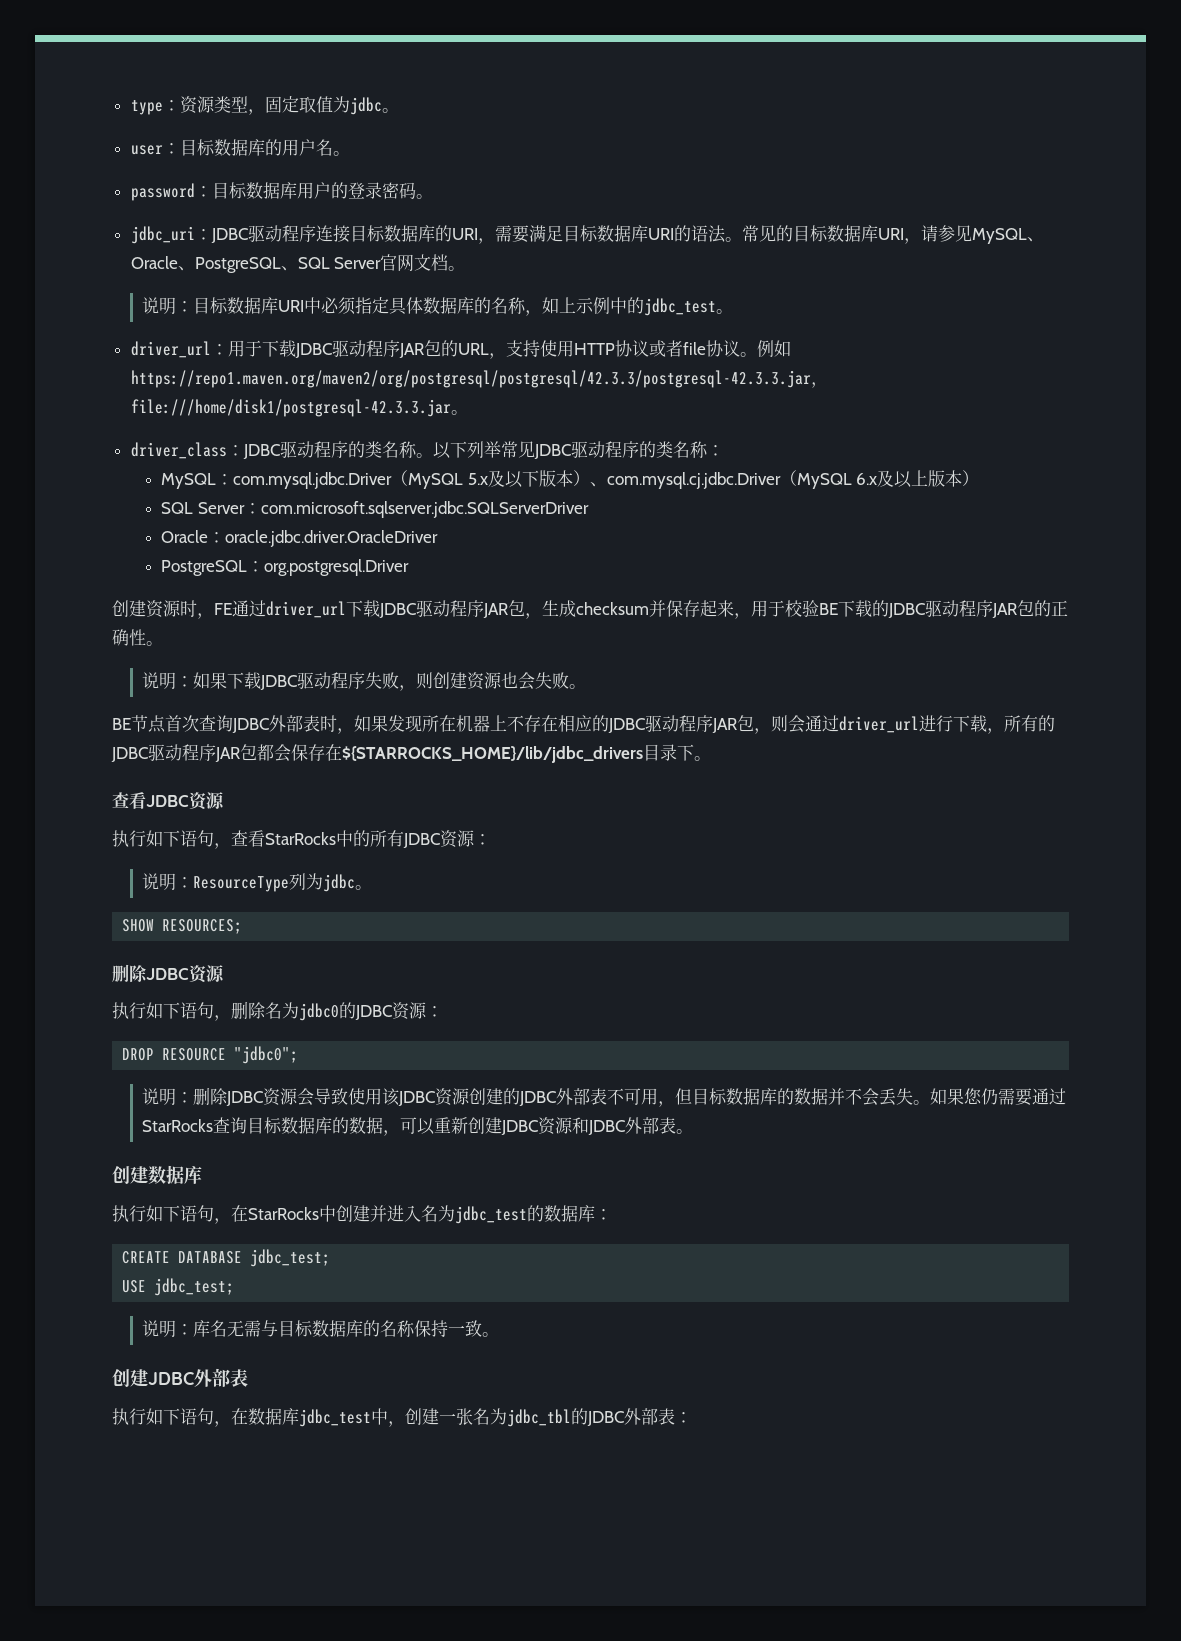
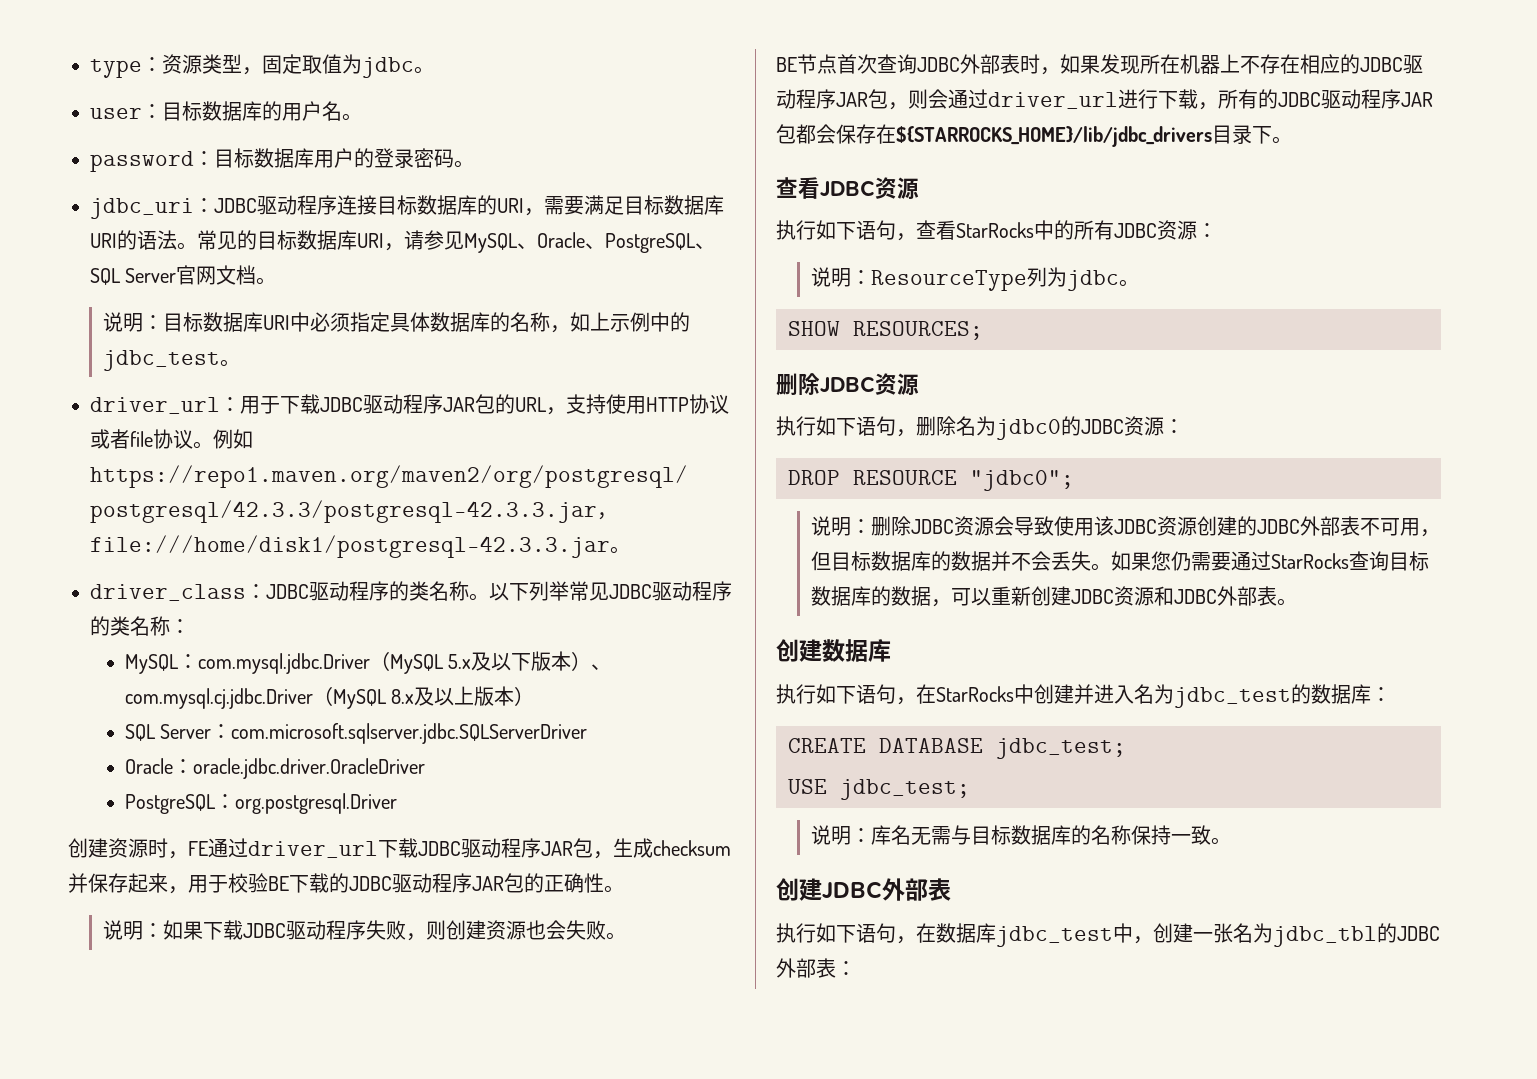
[856,473,878,485] 6.x -> [391,689,415,704] 8.x

